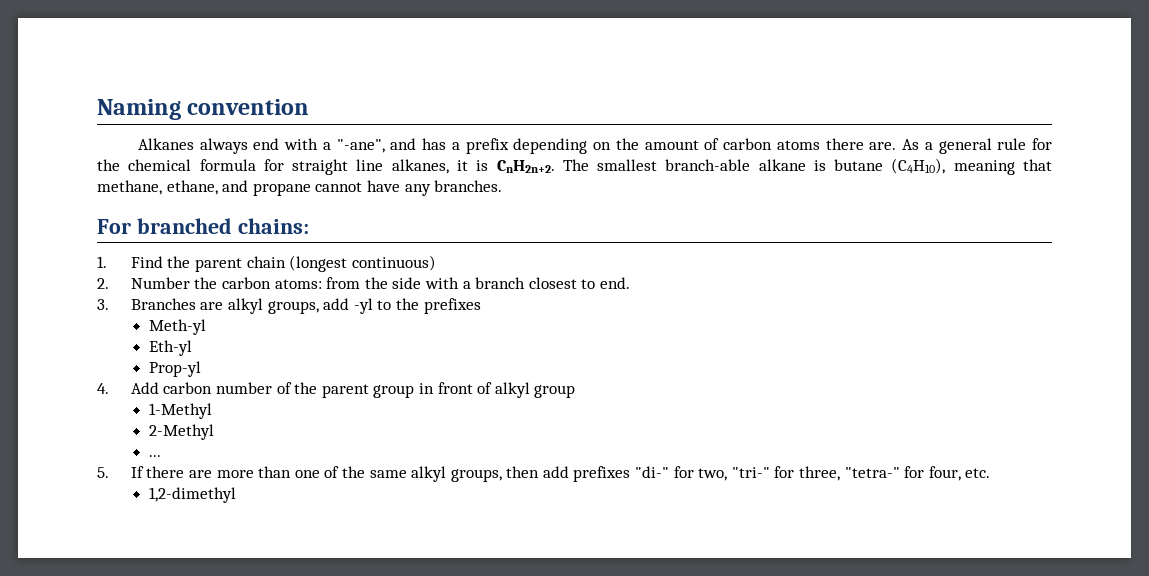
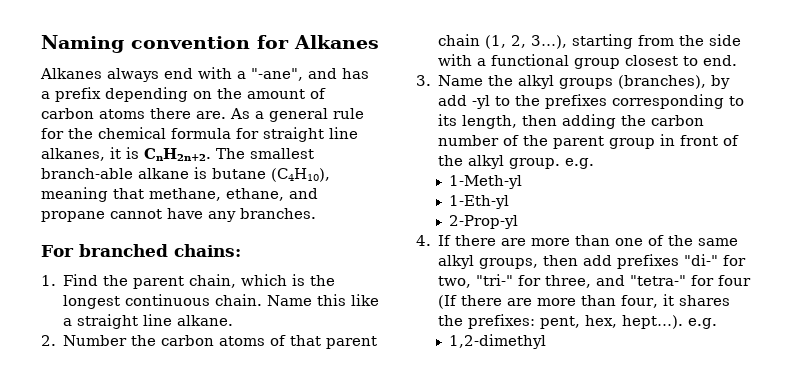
(310, 107) none -> [257,35,379,49] for Alkanes
[246,255,436,272] [97,277,322,289] chain (longest continuous) // 2. Number the carbon atoms: -> [189,274,336,288] [63,294,380,309] [63,314,234,329] [41,335,378,349] [438,34,634,49] chain, which is the longest continuous chain. Name this like a straight line alkane. // 2. Number the carbon atoms of that parent chain (1, 2, 3…), starting
[475,277,526,289] branch -> [491,54,621,69] functional group
[130,298,319,314] Branches are alkyl groups, -> [438,75,731,89] Name the alkyl groups (branches), by
[149,319,207,335] [149,340,193,356] [149,361,202,377] [97,382,159,394] // Meth-yl // Eth-yl // Prop-yl // 4. Add -> [612,94,745,109] [438,114,647,129] corresponding to its length, then adding the
[494,382,576,398] [149,403,213,419] [149,424,215,440] [149,455,162,457] [97,467,109,478] alkyl group // 1-Methyl // 2-Methyl // ... // 5. -> [438,155,595,169] [449,175,523,189] [449,195,510,209] [449,215,519,229] [416,235,431,246] the alkyl group. e.g. // 1-Meth-yl // 1-Eth-yl // 2-Prop-yl // 4.
(840, 473) none -> [596,275,626,286] and
[928,466,991,481] four, etc. -> [718,275,752,286] [438,294,731,309] [438,314,718,329] four (If there are more than four, it shares the prefixes: pent, hex, hept…). e.g.

